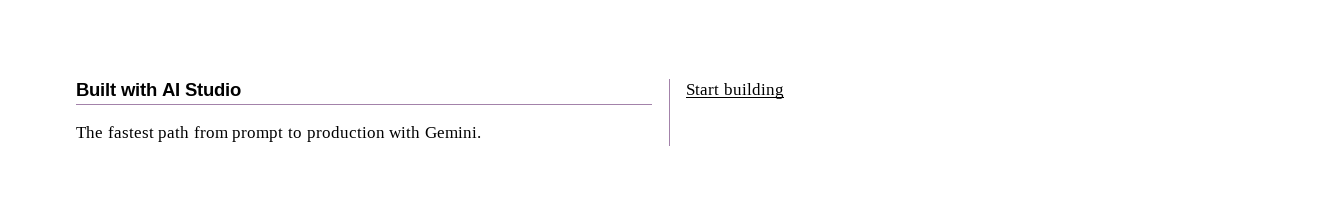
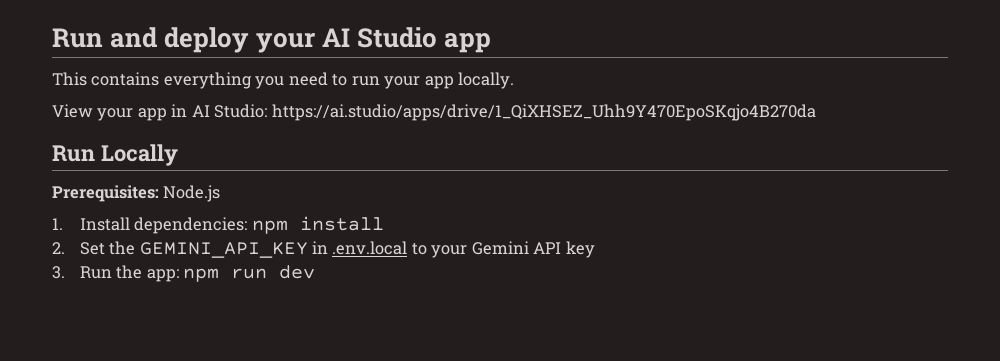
[76,83,241,96] [76,126,481,142] [686,83,784,99] Built with AI Studio // The fastest path from prompt to production with Gemini. // Start building -> [52,27,492,53] [52,72,515,89] [52,104,816,121] [52,144,178,166] [52,185,221,202] [52,216,384,234] [52,241,595,258] [52,265,315,282] Run and deploy your AI Studio app // This contains everything you need to run your app locally. // View your app in AI Studio: https://ai.studio/apps/drive/1_QiXHSEZ_Uhh9Y470EpoSKqjo4B270da // Run Locally // Prerequisites: Node.js // 1. Install dependencies: npm install // 2. Set the GEMINI_API_KEY in .env.local to your Gemini API key // 3. Run the app: npm run dev

